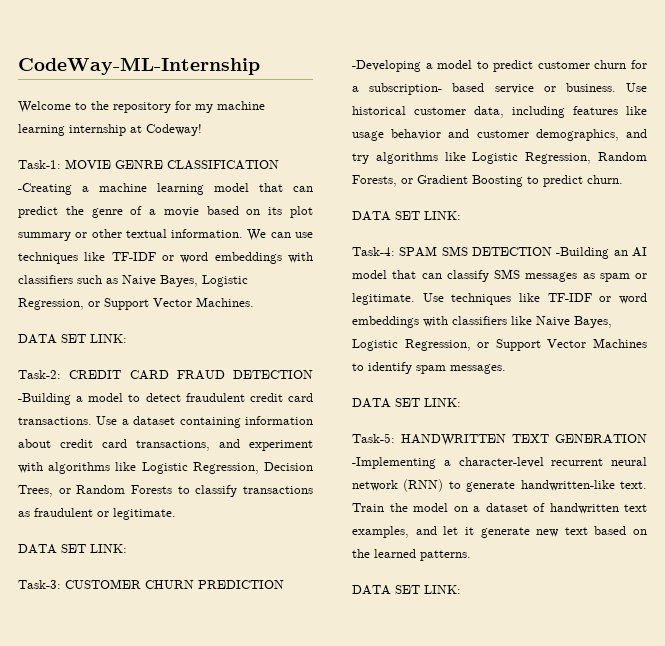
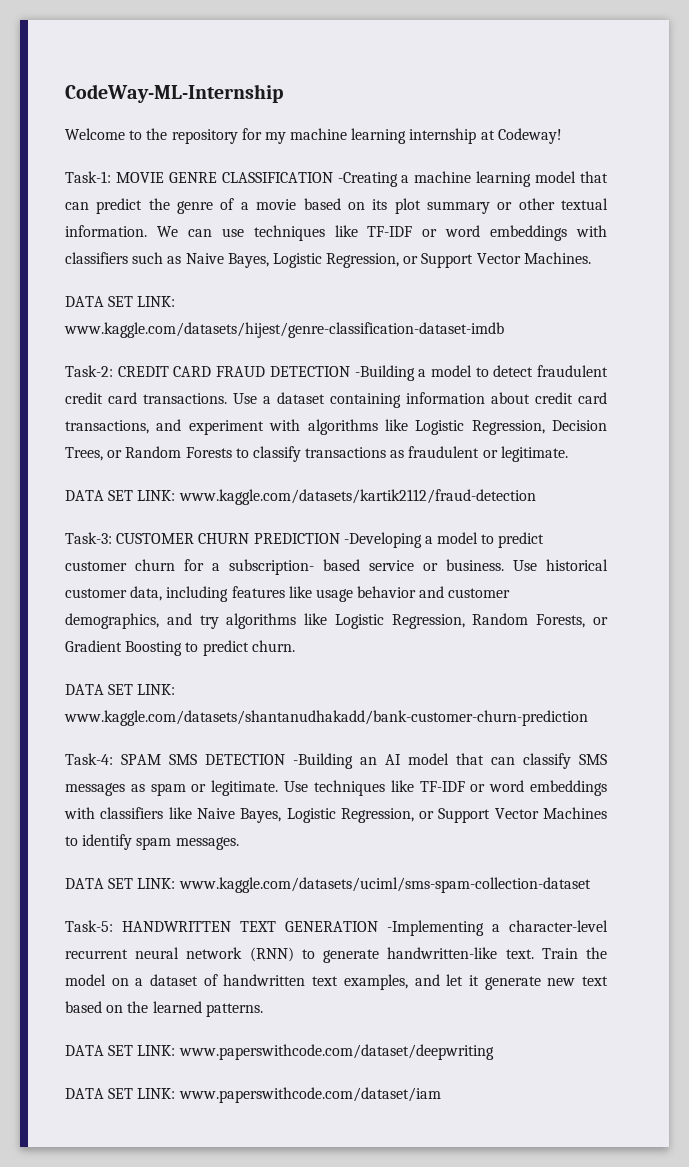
(127, 338) none -> [64,322,504,338] www.kaggle.com/datasets/hijest/genre-classification-dataset-imdb
(127, 548) none -> [178,489,536,505] www.kaggle.com/datasets/kartik2112/fraud-detection
(461, 215) none -> [64,710,588,726] www.kaggle.com/datasets/shantanudhakadd/bank-customer-churn-prediction
(461, 402) none -> [178,877,591,893] www.kaggle.com/datasets/uciml/sms-spam-collection-dataset
(461, 589) none -> [178,1044,494,1060] [65,1087,441,1103] www.paperswithcode.com/dataset/deepwriting // DATA SET LINK: www.paperswithcode.com/dataset/iam

